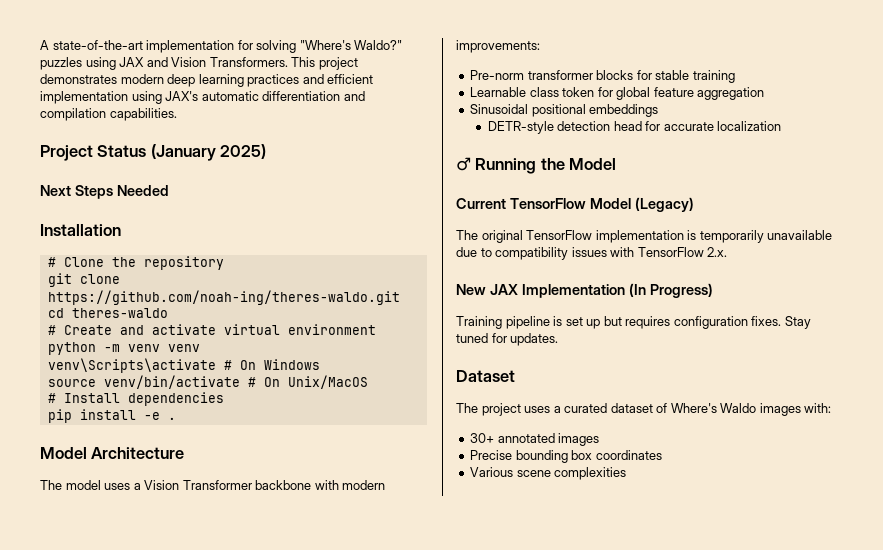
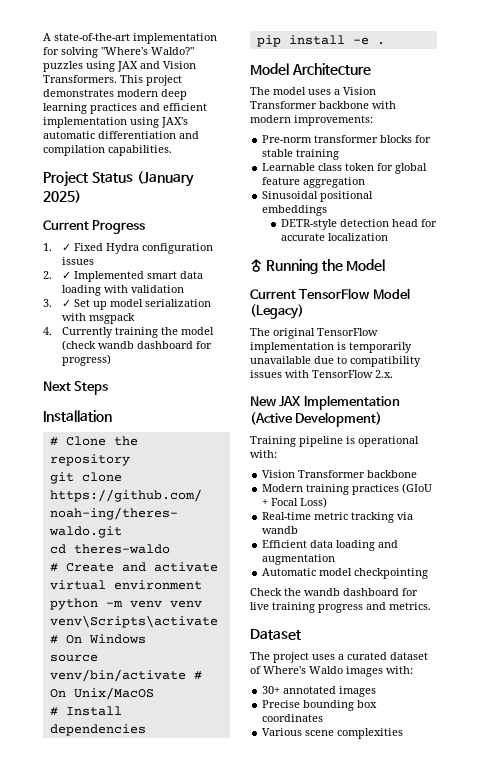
(267, 151) none -> [43,220,146,234] [43,243,213,254] [61,257,94,265] [43,271,203,282] [61,285,184,296] [43,299,211,310] [61,313,135,324] [43,327,214,338] [61,340,212,351] [61,354,111,366] // Current Progress // 1. ✓ Fixed Hydra configuration issues // 2. ✓ Implemented smart data loading with validation // 3. ✓ Set up model serialization with msgpack // 4. Currently training the model (check wandb dashboard for progress)
[116,185,169,196] Needed -> (109, 388) none
[628,283,713,298] (In Progress) -> [250,412,383,427] (Active Development)
[565,316,811,329] [456,333,559,346] set up but requires configuration fixes. Stay tuned for updates. -> [358,436,419,447] [250,450,277,458] [262,470,418,478] [262,483,433,495] [262,497,328,508] [262,512,414,523] [262,526,299,534] [262,540,399,551] [262,554,336,565] [262,568,429,579] [250,588,418,596] [250,602,431,613] operational with: // Vision Transformer backbone // Modern training practices (GIoU + Focal Loss) // Real-time metric tracking via wandb // Efficient data loading and augmentation // Automatic model checkpointing // Check the wandb dashboard for live training progress and metrics.

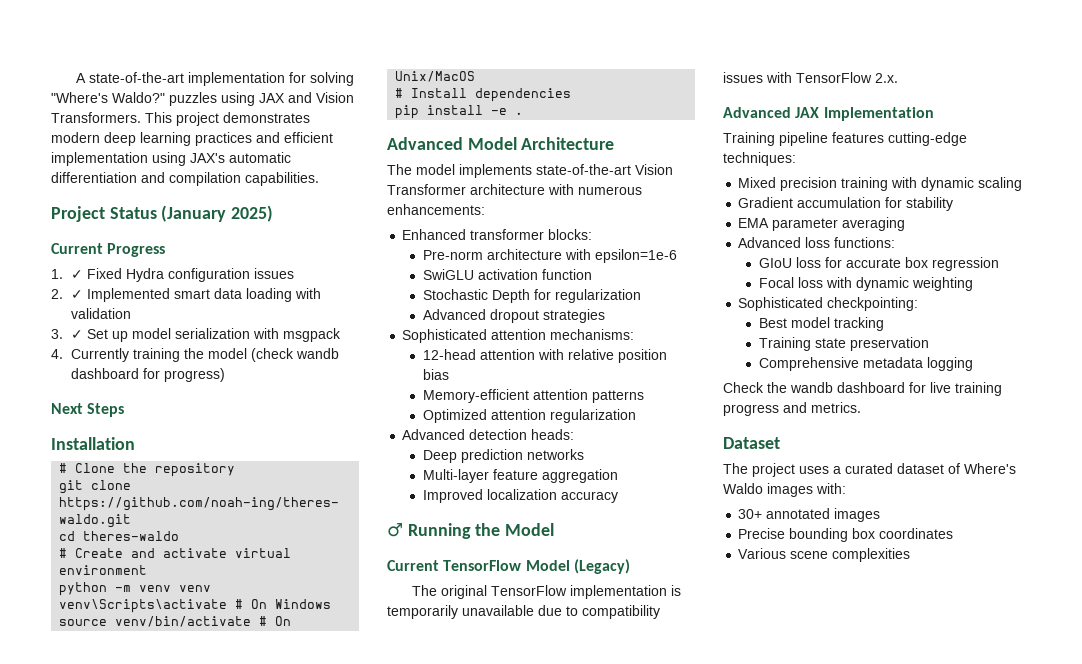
(385, 43) none -> [387,137,463,150] Advanced
[308,87,376,95] [250,101,396,109] [250,115,373,126] [262,135,432,143] [262,149,340,160] [262,163,428,174] [262,177,366,188] [262,191,374,202] [262,205,328,216] [280,219,437,230] [280,233,325,241] uses a Vision Transformer backbone with modern improvements: // Pre-norm transformer blocks for stable training // Learnable class token for global feature aggregation // Sinusoidal positional embeddings // DETR-style detection head for accurate -> [459,164,673,178] [387,184,642,195] [387,204,485,215] [402,229,593,240] [422,249,677,263] [422,269,592,280] [422,289,641,303] [422,309,605,323] [402,329,635,343] [422,349,667,363] [422,369,449,380] [422,389,644,403] [422,409,636,423] [402,429,575,440] [422,449,584,463] [422,469,618,483] [422,489,483,503] implements state-of-the-art Vision Transformer architecture with numerous enhancements: // Enhanced transformer blocks: // Pre-norm architecture with epsilon=1e-6 // SwiGLU activation function // Stochastic Depth for regularization // Advanced dropout strategies // Sophisticated attention mechanisms: // 12-head attention with relative position bias // Memory-efficient attention patterns // Optimized attention regularization // Advanced detection heads: // Deep prediction networks // Multi-layer feature aggregation // Improved
(388, 237) none -> [560,491,618,503] accuracy
[250,396,277,407] New -> [723,107,791,118] Advanced
[250,412,383,427] (Active Development) -> (934, 114) none
[346,436,419,447] [250,450,277,458] [262,470,418,478] [262,483,433,495] [262,497,328,508] [262,512,414,523] [262,526,299,534] [262,540,399,551] [262,554,336,565] [262,568,429,579] is operational with: // Vision Transformer backbone // Modern training practices (GIoU + Focal Loss) // Real-time metric tracking via wandb // Efficient data loading and augmentation // Automatic model checkpointing -> [832,132,967,146] [723,152,796,166] [738,177,1023,191] [738,197,954,211] [738,217,906,231] [738,237,896,248] [758,257,999,271] [758,277,973,291] [738,297,919,311] [758,317,884,331] [758,337,929,351] [758,357,973,371] features cutting-edge techniques: // Mixed precision training with dynamic scaling // Gradient accumulation for stability // EMA parameter averaging // Advanced loss functions: // GIoU loss for accurate box regression // Focal loss with dynamic weighting // Sophisticated checkpointing: // Best model tracking // Training state preservation // Comprehensive metadata logging

